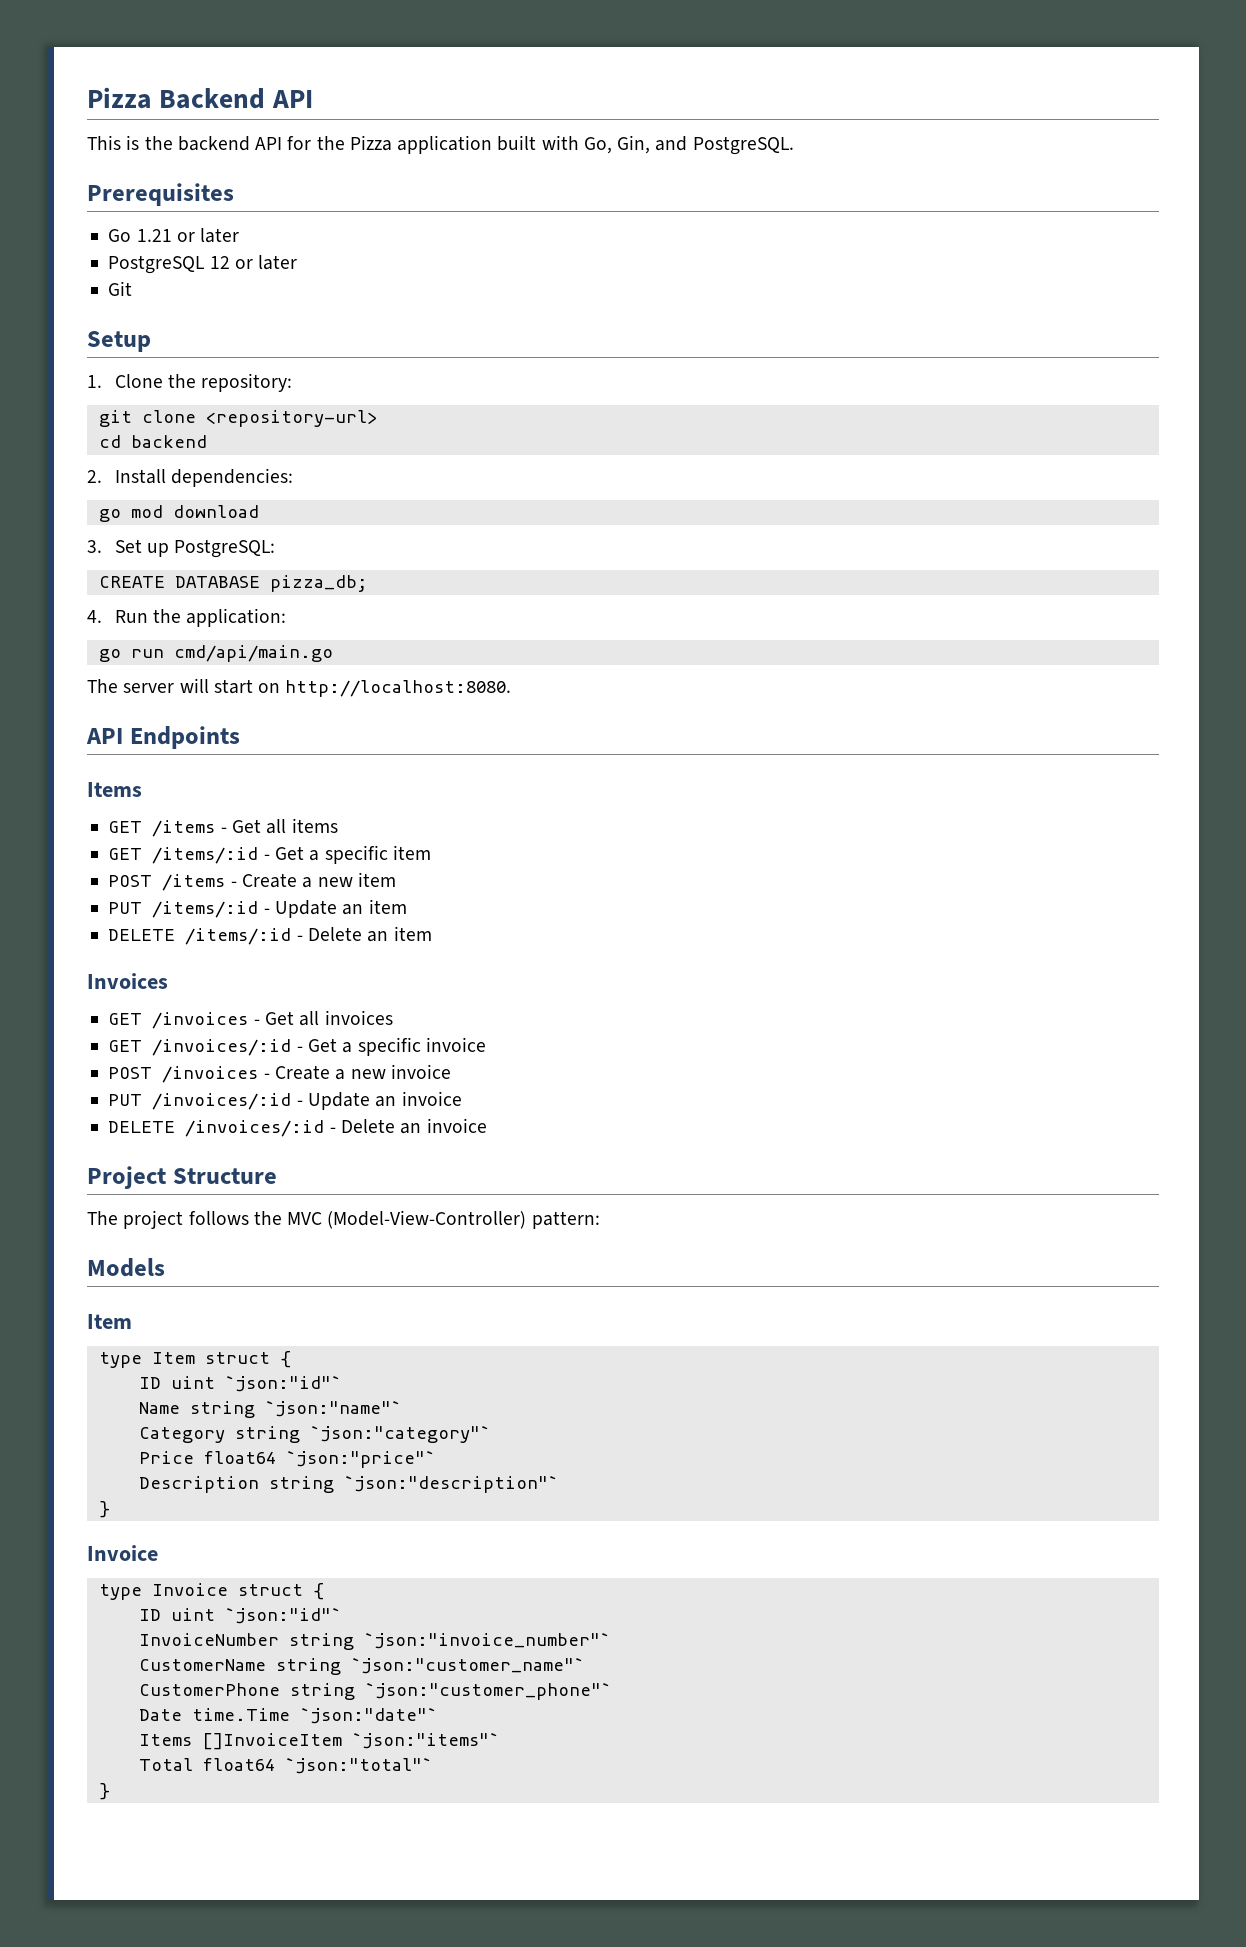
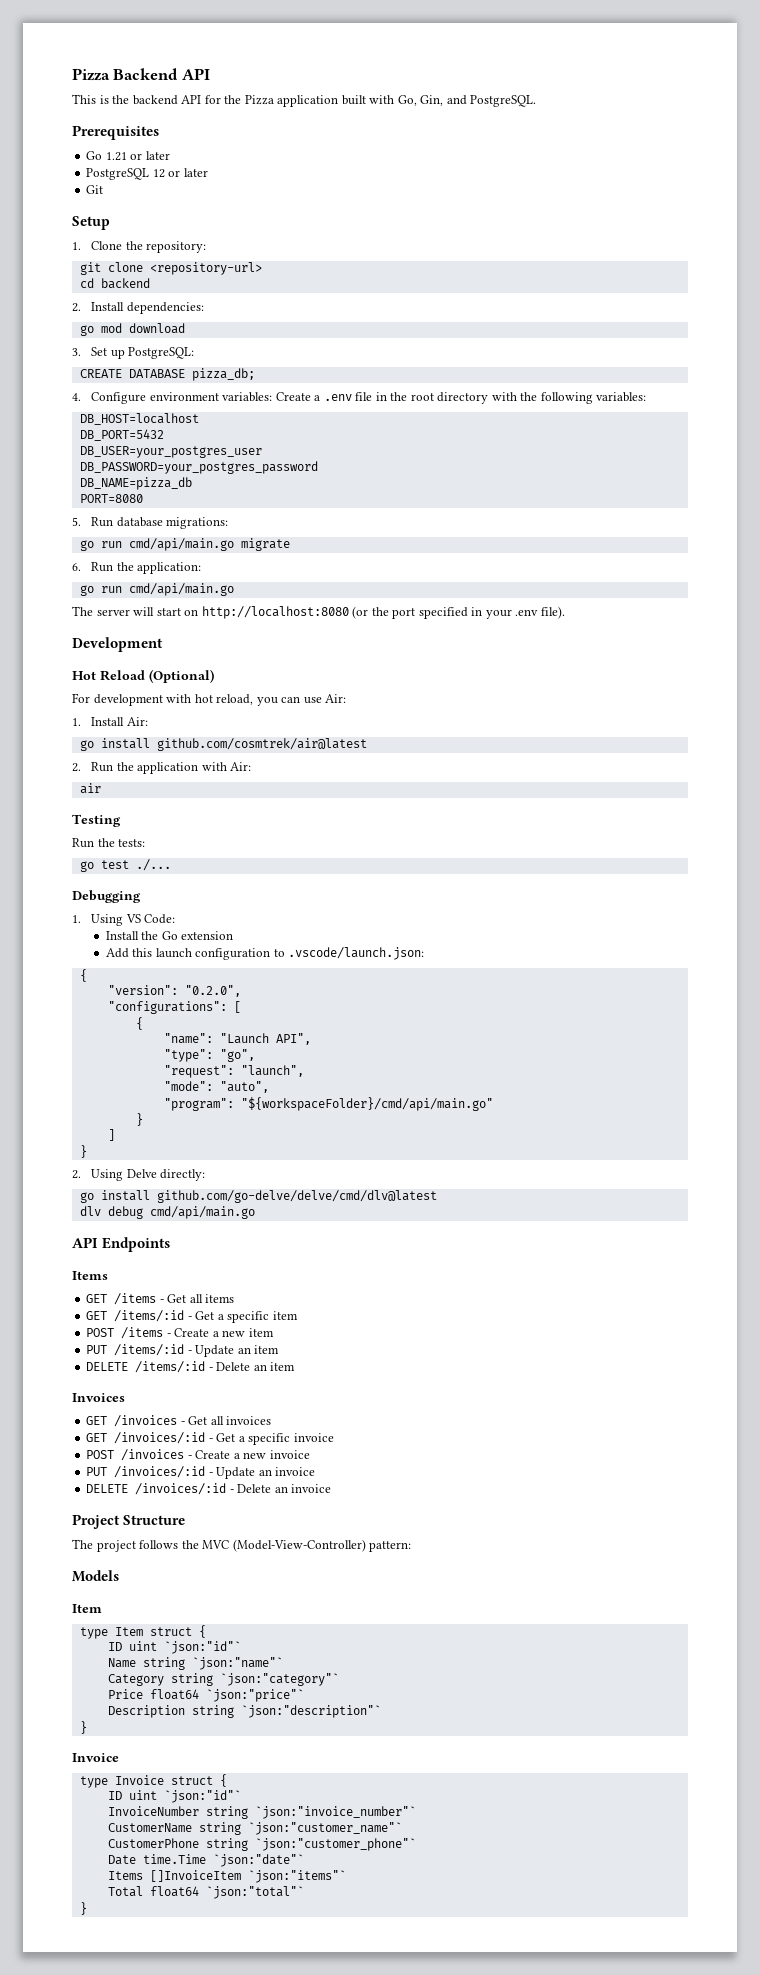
(102, 616) none -> [91,392,647,404] [79,413,199,425] [79,429,164,441] [79,446,262,458] [79,461,318,474] [79,477,192,490] [79,494,143,503] [72,517,229,529] [79,538,290,551] [72,563,81,571] Configure environment variables: Create a .env file in the root directory with the following variables: // DB_HOST=localhost // DB_PORT=5432 // DB_USER=your_postgres_user // DB_PASSWORD=your_postgres_password // DB_NAME=pizza_db // PORT=8080 // 5. Run database migrations: // go run cmd/api/main.go migrate // 6.
[285,680,512,697] http://localhost:8080. -> [201,606,565,619] [72,637,163,652] [72,669,214,683] [72,693,347,706] [72,717,148,726] [79,738,367,751] [72,762,252,774] [79,783,101,794] [72,814,121,827] [72,838,146,848] [79,859,171,872] [72,890,141,903] [72,914,176,926] [105,931,234,940] [105,947,425,960] [79,969,87,982] [107,985,241,997] [107,1001,241,1014] [135,1017,143,1030] [163,1033,311,1045] [163,1049,255,1062] [163,1065,304,1078] [163,1081,269,1093] [163,1097,493,1111] [135,1113,143,1126] [107,1129,115,1141] [79,1145,87,1158] [72,1169,206,1181] [79,1190,437,1203] [79,1206,255,1219] http://localhost:8080 (or the port specified in your .env file). // Development // Hot Reload (Optional) // For development with hot reload, you can use Air: // 1. Install Air: // go install github.com/cosmtrek/air@latest // 2. Run the application with Air: // air // Testing // Run the tests: // go test ./... // Debugging // 1. Using VS Code: // Install the Go extension // Add this launch configuration to .vscode/launch.json: // { // "version": "0.2.0", // "configurations": [ // { // "name": "Launch API", // "type": "go", // "request": "launch", // "mode": "auto", // "program": "${workspaceFolder}/cmd/api/main.go" // } // ] // } // 2. Using Delve directly: // go install github.com/go-delve/delve/cmd/dlv@latest // dlv debug cmd/api/main.go

